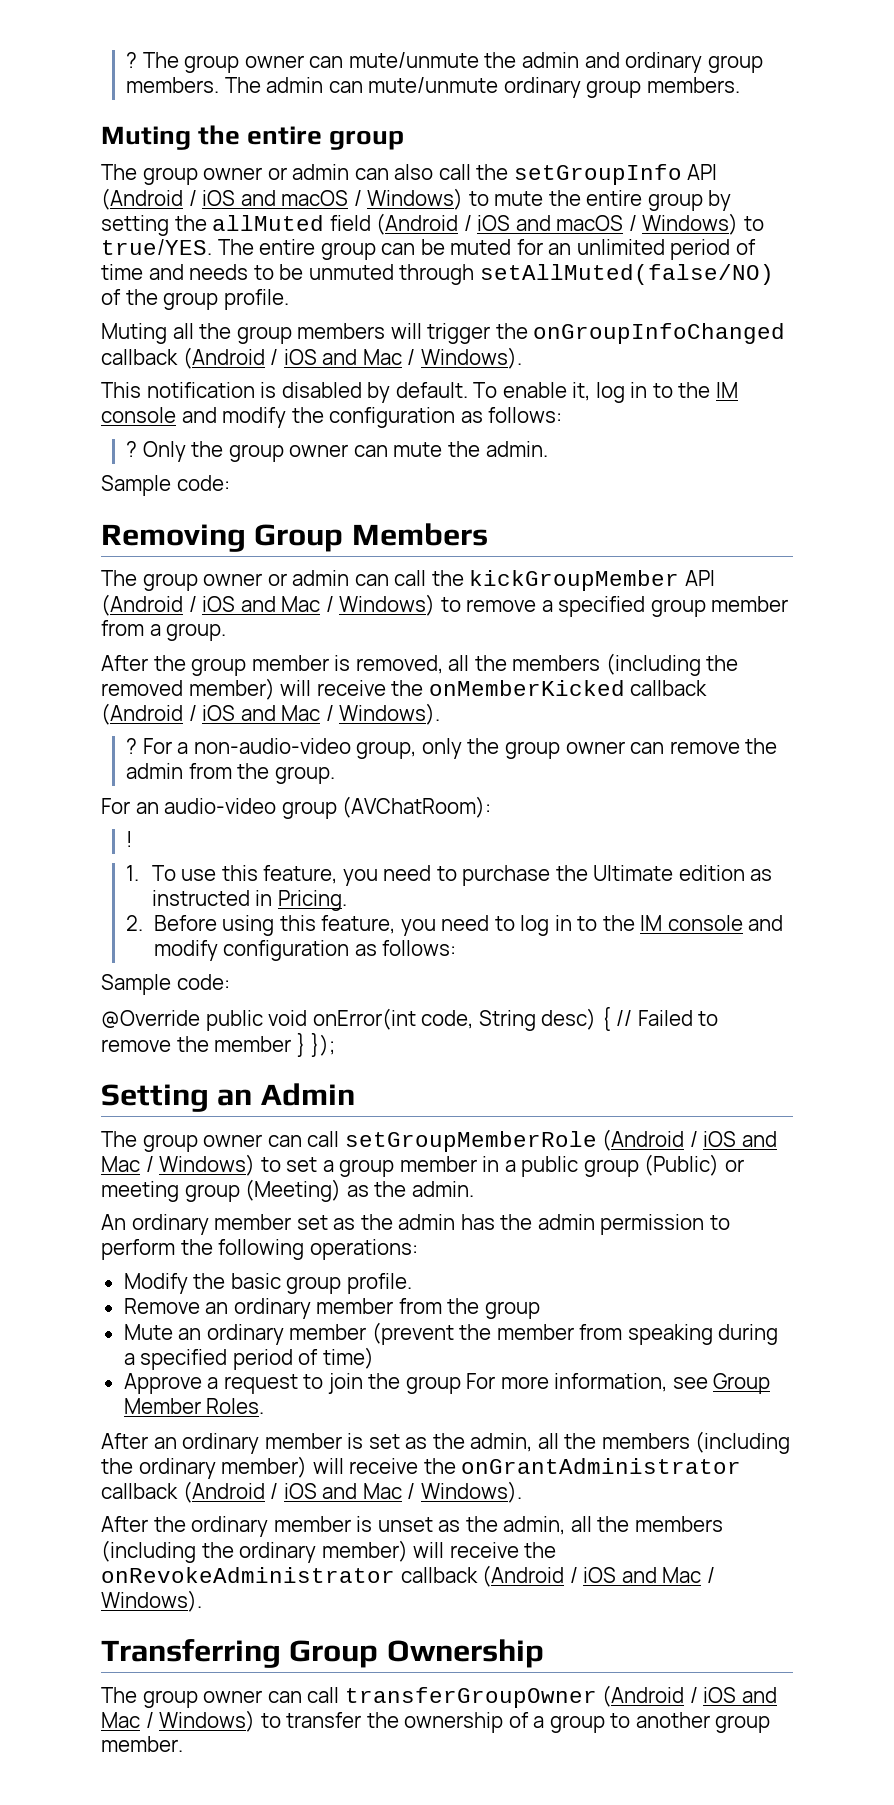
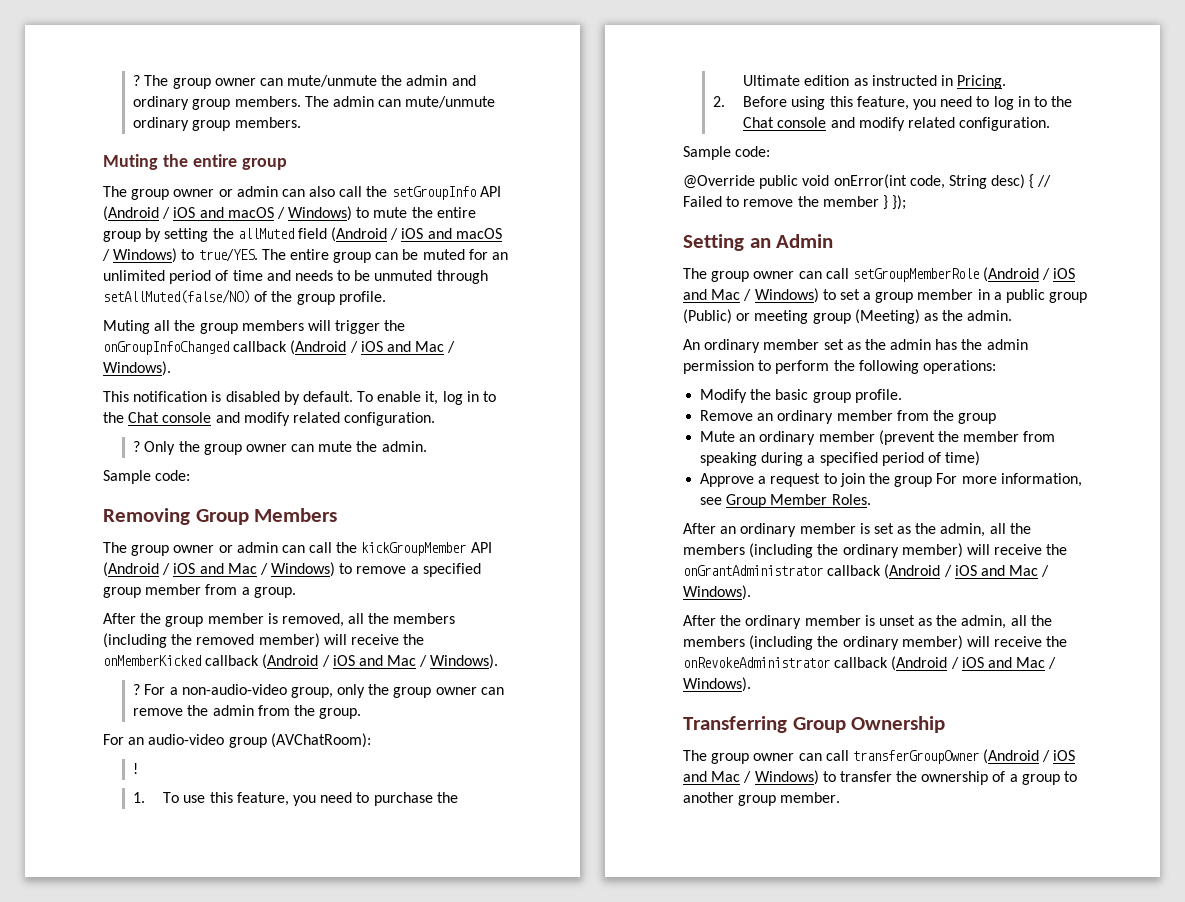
[715,382,738,398] [101,407,563,428] IM console and modify the configuration as follows: -> [128,412,436,426] Chat console and modify related configuration.
[640,915,784,931] [153,940,457,961] IM console and modify configuration as follows: -> [743,117,1051,131] Chat console and modify related configuration.

